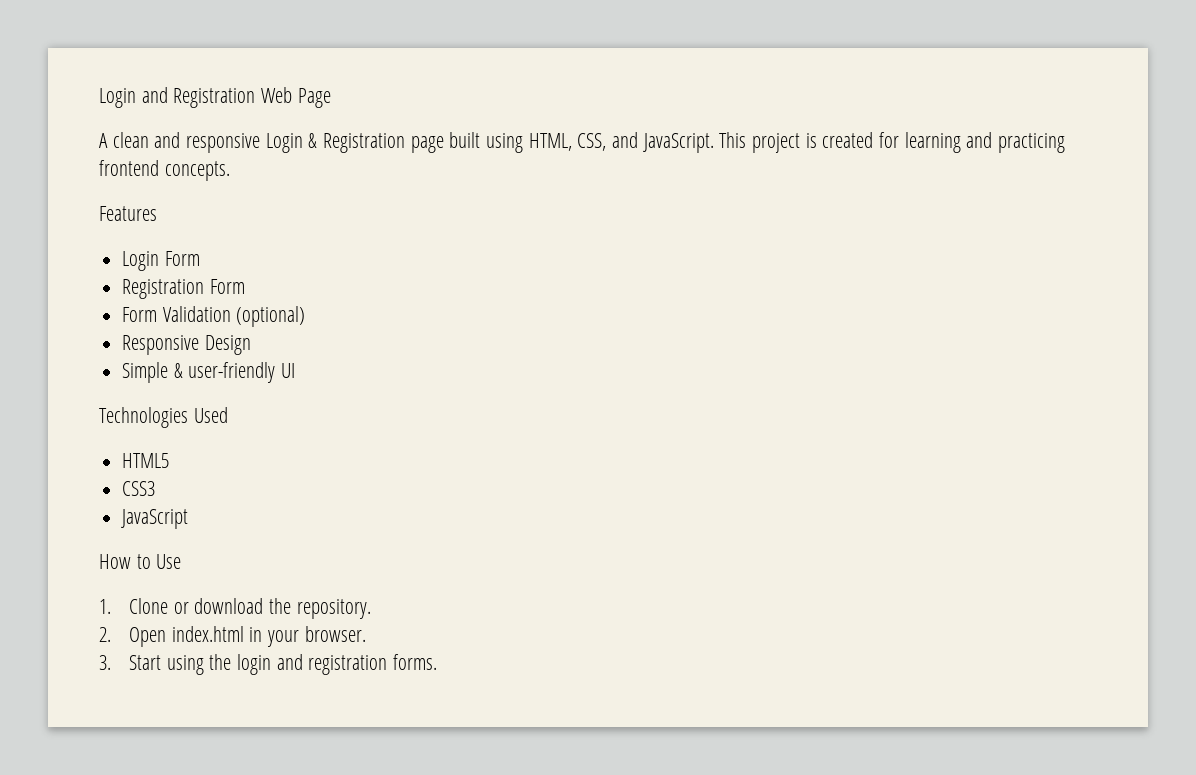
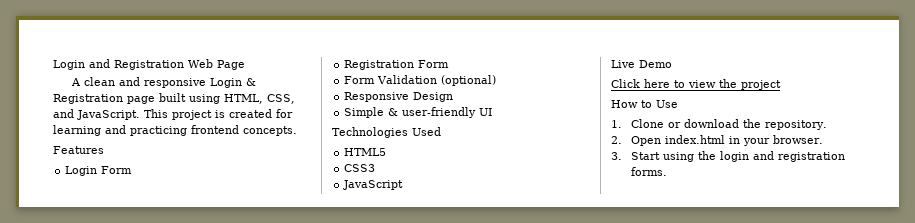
(189, 519) none -> [611,60,672,68] [611,79,781,90] // Live Demo // Click here to view the project

